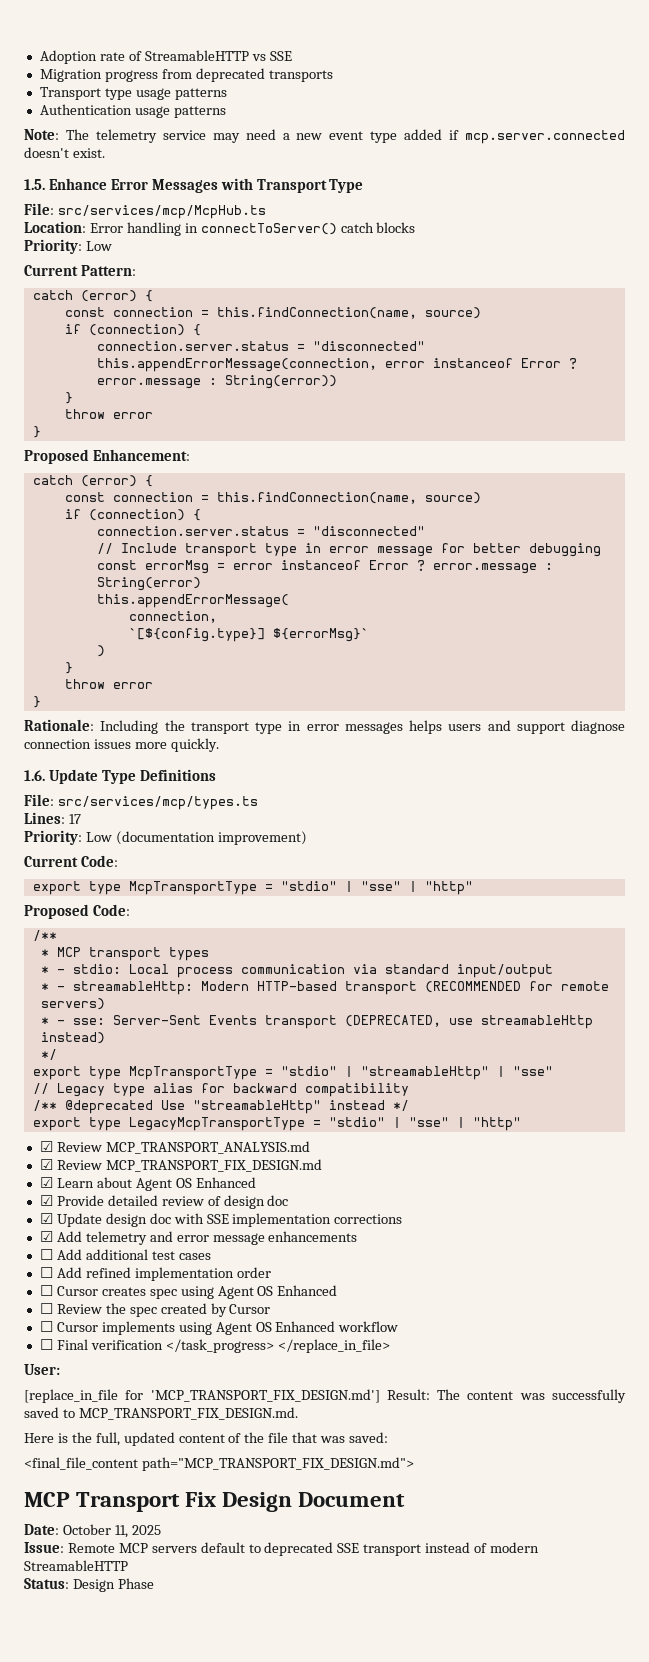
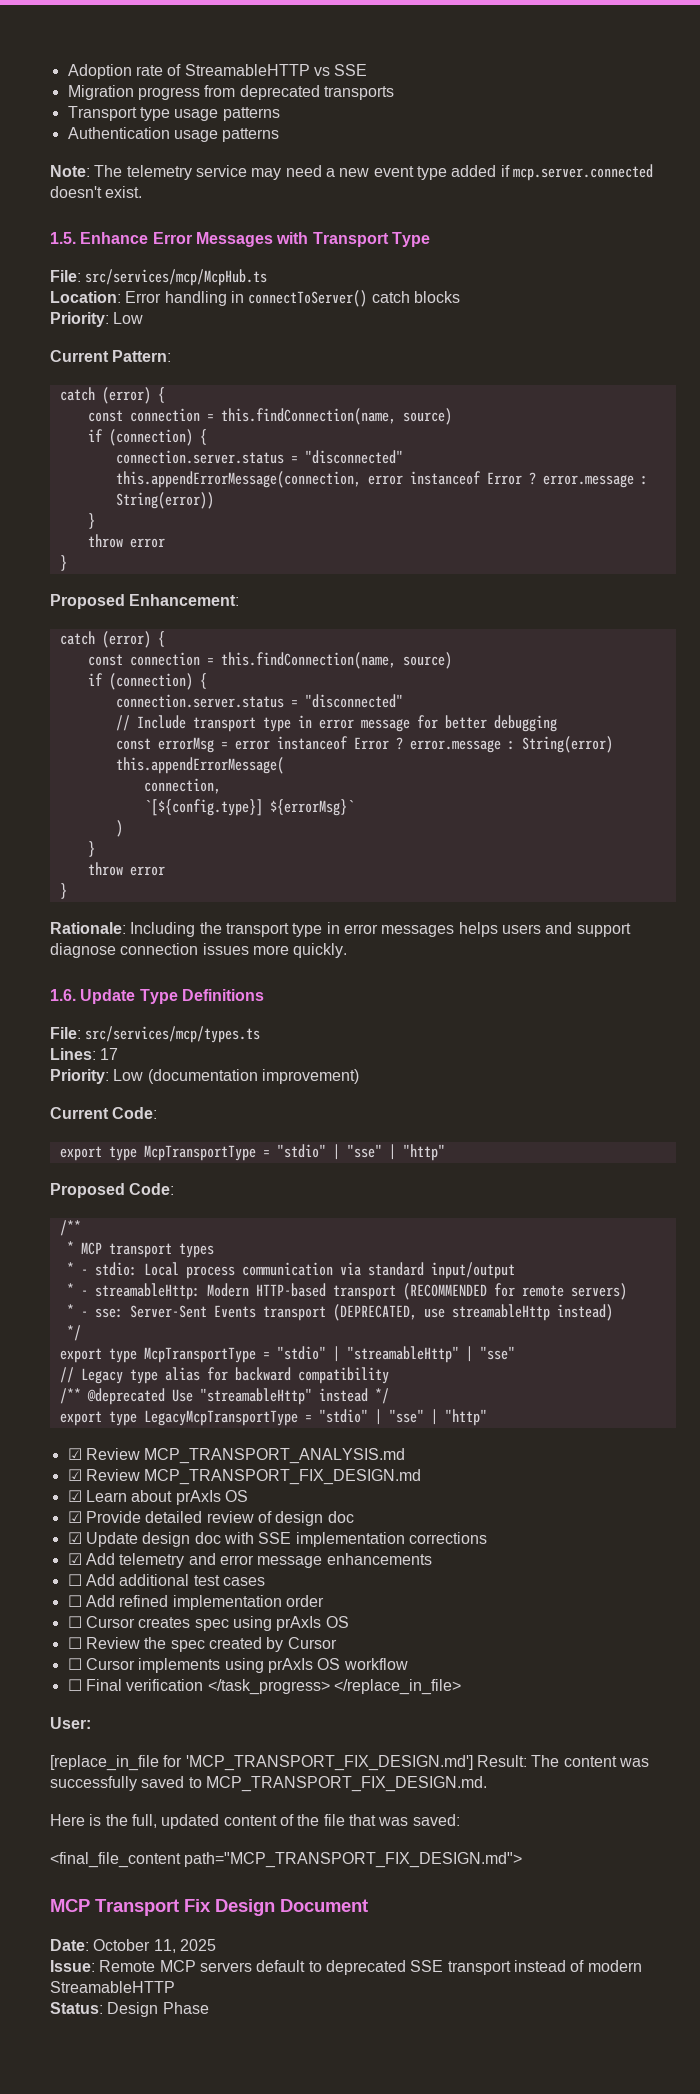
[135,1177,256,1191] Agent OS Enhanced -> [175,1490,248,1505] prAxIs OS
[217,1285,338,1299] Agent OS Enhanced -> [276,1616,349,1631] prAxIs OS
[215,1321,336,1335] Agent OS Enhanced -> [267,1658,341,1673] prAxIs OS

